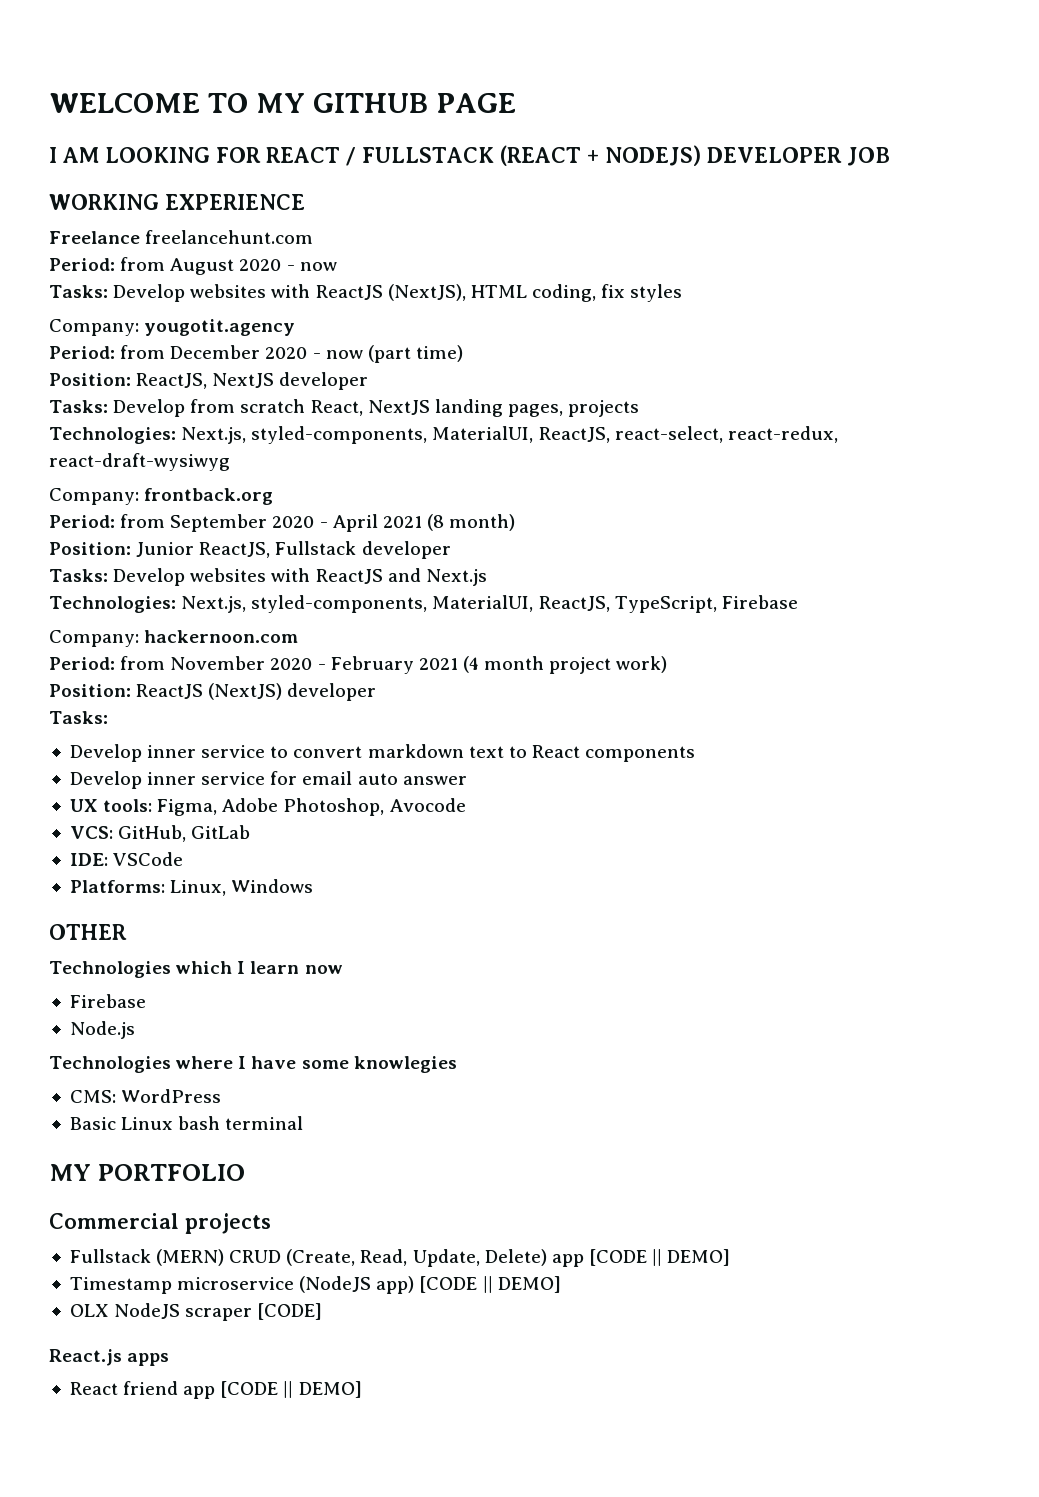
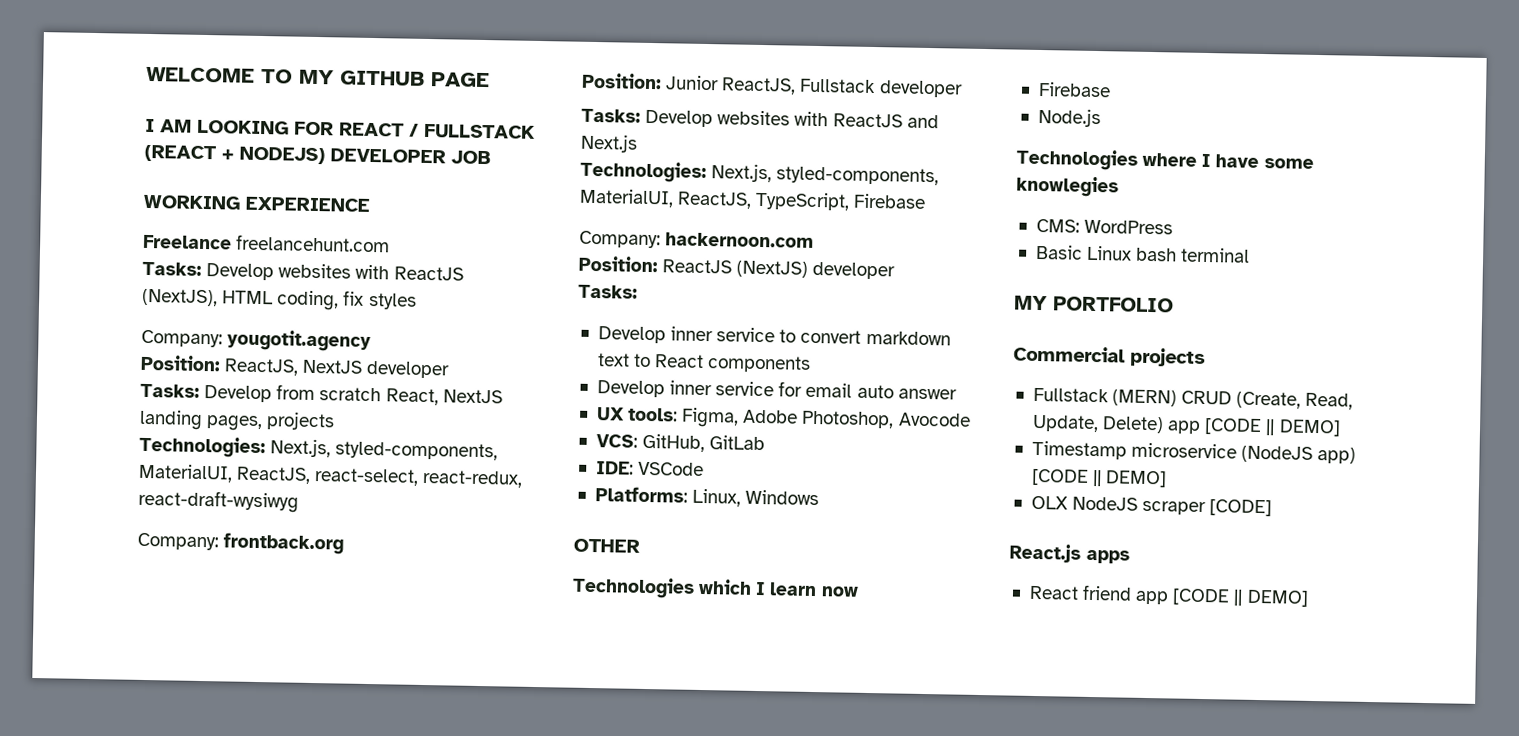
[49,257,337,275] // Period: from August 2020 - now -> (391, 243) none
[49,345,463,363] // Period: from December 2020 - now (part time) -> (372, 341) none
[49,514,516,532] // Period: from September 2020 - April 2021 (8 month) -> (345, 543) none
[49,656,668,674] // Period: from November 2020 - February 2021 (4 month project work) -> (815, 240) none

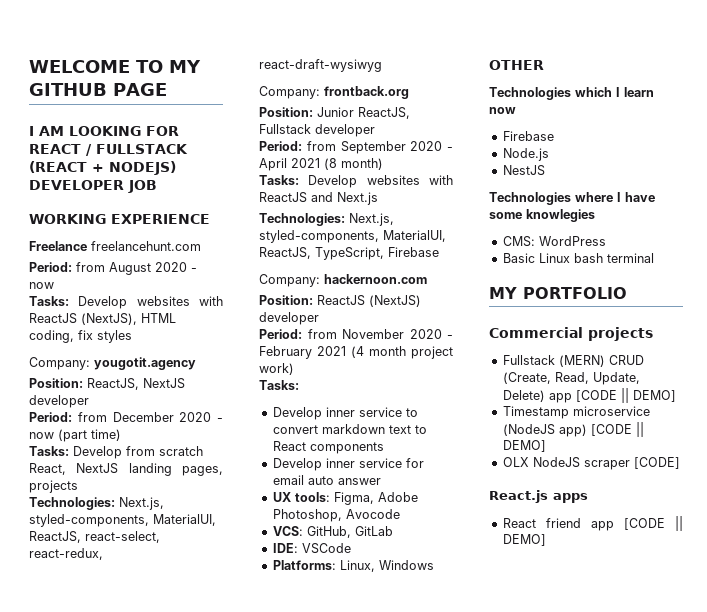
(391, 243) none -> [29,262,197,275] [29,282,54,289] // Period: from August 2020 - now
(451, 369) none -> [29,412,223,422] [29,429,121,442] // Period: from December 2020 - now (part time)
(963, 89) none -> [259,141,453,154] [259,158,383,171] // Period: from September 2020 - April 2021 (8 month)
(896, 270) none -> [259,329,453,339] [259,346,453,359] [259,363,294,375] // Period: from November 2020 - February 2021 (4 month project work)
(1101, 117) none -> [502,165,545,176] // NestJS

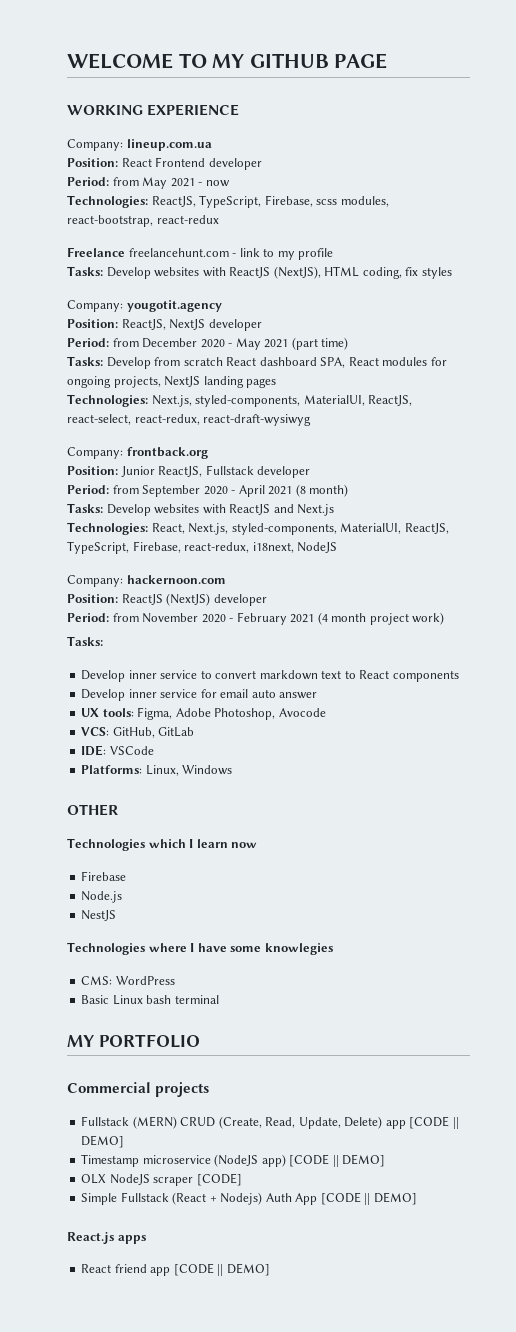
[29,126,179,136] [29,144,188,156] [29,161,176,175] [29,180,157,193] [29,214,210,224] [29,241,201,251] [29,262,197,275] [29,282,54,289] I AM LOOKING FOR REACT / FULLSTACK (REACT + NODEJS) DEVELOPER JOB // WORKING EXPERIENCE // Freelance freelancehunt.com // Period: from August 2020 - now -> [67,104,240,116] [67,139,212,151] [67,157,262,170] [67,177,230,189] [67,195,389,208] [67,215,219,227] [67,247,334,260] WORKING EXPERIENCE // Company: lineup.com.ua // Position: React Frontend developer // Period: from May 2021 - now // Technologies: ReactJS, TypeScript, Firebase, scss modules, react-bootstrap, react-redux // Freelance freelancehunt.com - link to my profile
[29,432,54,439] now -> [235,338,289,350] May 2021
[29,463,223,476] [29,480,78,493] React, NextJS landing pages, projects -> [226,357,447,368] [67,376,277,388] React dashboard SPA, React modules for ongoing projects, NextJS landing pages
(345, 219) none -> [151,523,185,534] React,
[388,247,439,257] Firebase -> [132,541,338,553] Firebase, react-redux, i18next, NodeJS
(680, 463) none -> [81,1192,417,1205] // Simple Fullstack (React + Nodejs) Auth App [CODE || DEMO]

